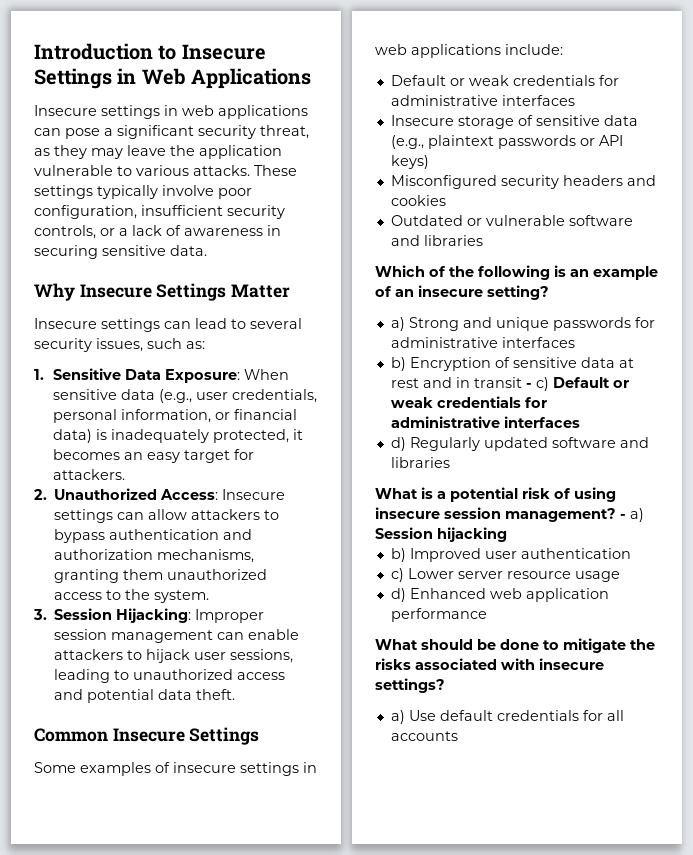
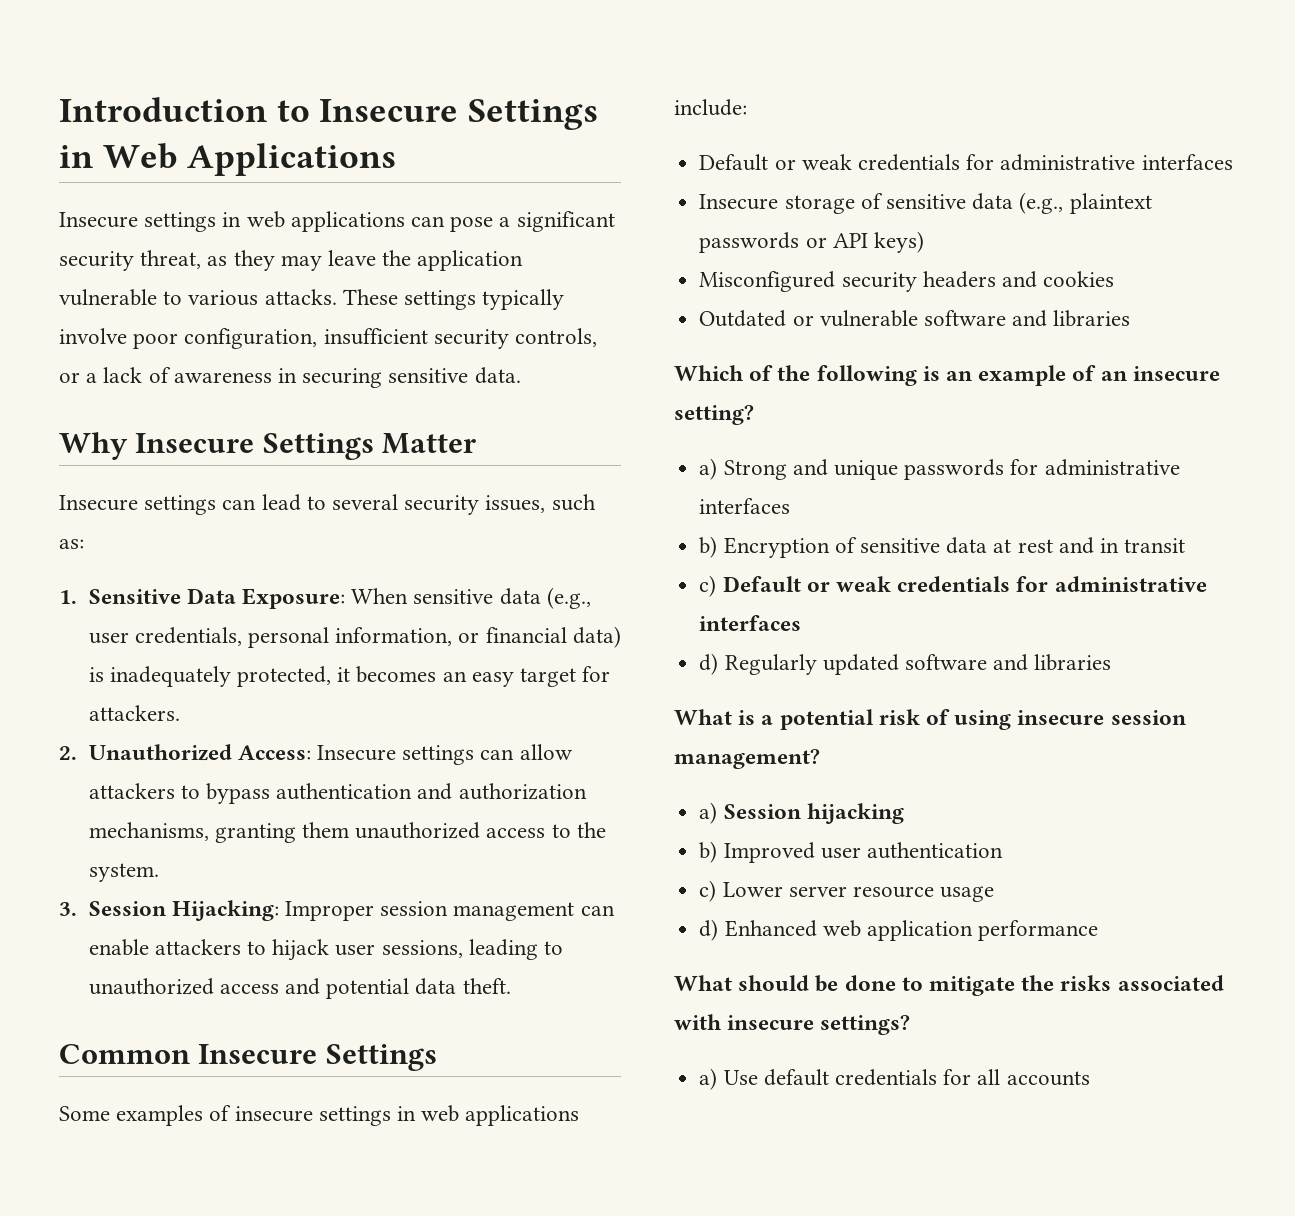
[525,383,532,388] - -> (1186, 545) //
[620,514,626,519] - -> (820, 759) //

